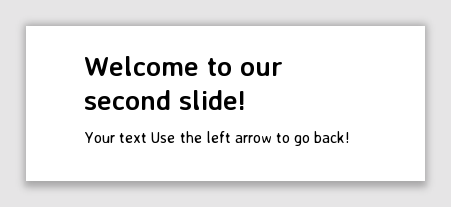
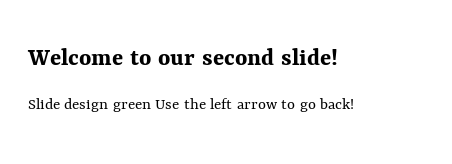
[84,132,148,143] Your text -> [28,98,151,112] Slide design green

